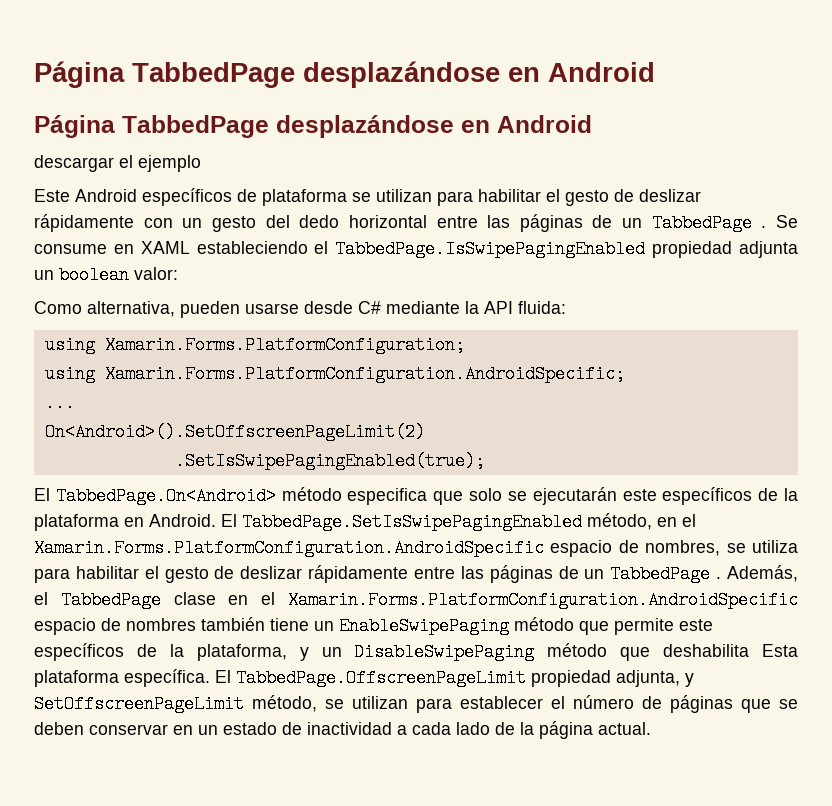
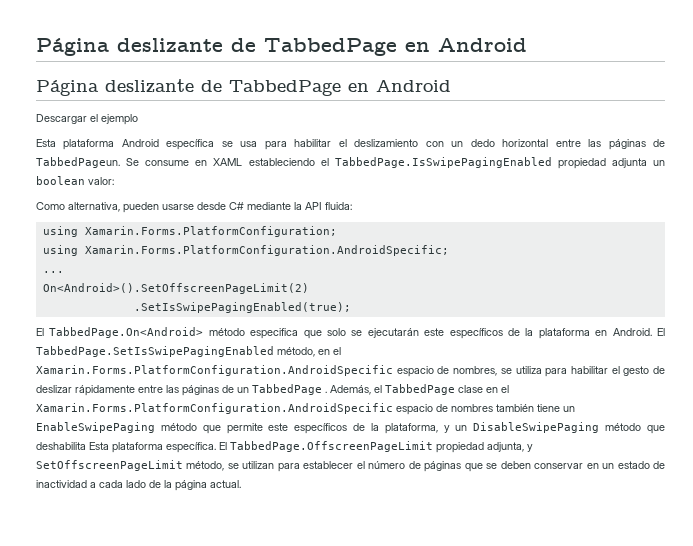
[34,61,500,88] Página TabbedPage desplazándose -> [36,38,397,56] Página deslizante de TabbedPage
[122,115,592,138] [34,155,114,172] TabbedPage desplazándose en Android // descargar -> [105,79,451,96] [36,114,87,124] deslizante de TabbedPage en Android // Descargar
[34,188,701,206] [34,214,290,232] Este Android específicos de plataforma se utilizan para habilitar el gesto de deslizar rápidamente con un gesto del -> [36,139,464,150] Esta plataforma Android específica se usa para habilitar el deslizamiento con un
[622,214,767,232] un TabbedPage . -> [36,157,120,168] TabbedPageun.

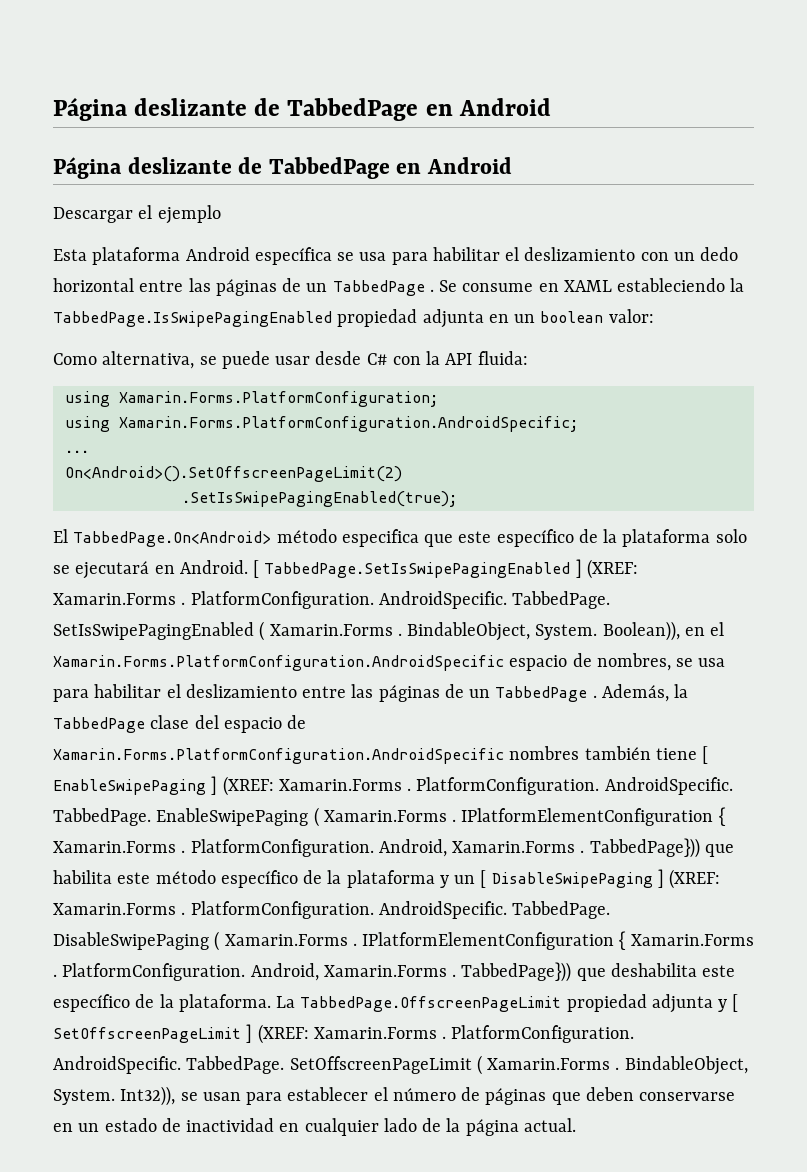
[36,157,120,168] TabbedPageun. -> [306,280,434,296] un TabbedPage .
[320,158,329,166] el -> [730,278,745,292] la
(647, 163) none -> [488,314,509,323] en
[123,202,194,213] pueden usarse -> [199,351,311,369] se puede usar
[247,202,291,210] mediante -> [392,356,421,365] con
[327,328,665,339] [36,346,315,357] solo se ejecutarán este específicos de la plataforma en Android. El TabbedPage.SetIsSwipePagingEnabled método, -> [458,529,747,547] [53,559,638,579] [53,591,611,609] [53,621,680,641] este específico de la plataforma solo se ejecutará en Android. [ TabbedPage.SetIsSwipePagingEnabled ] (XREF: Xamarin.Forms . PlatformConfiguration. AndroidSpecific. TabbedPage. SetIsSwipePagingEnabled ( Xamarin.Forms . BindableObject, System. Boolean)),
[515,366,666,377] [36,385,135,396] utiliza para habilitar el gesto de deslizar rápidamente -> [698,658,726,667] [53,684,297,702] usa para habilitar el deslizamiento
[374,385,382,393] el -> [674,684,689,698] la
[486,385,509,393] [36,403,448,415] en el Xamarin.Forms.PlatformConfiguration.AndroidSpecific espacio de -> [194,715,307,733] [53,748,504,764] del espacio de Xamarin.Forms.PlatformConfiguration.AndroidSpecific
[563,406,575,412] [36,422,438,434] un EnableSwipePaging método que permite este específicos de la plataforma, -> [702,746,709,764] [53,776,733,796] [53,807,726,827] [53,838,734,858] [53,870,435,888] [ EnableSwipePaging ] (XREF: Xamarin.Forms . PlatformConfiguration. AndroidSpecific. TabbedPage. EnableSwipePaging ( Xamarin.Forms . IPlatformElementConfiguration { Xamarin.Forms . PlatformConfiguration. Android, Xamarin.Forms . TabbedPage})) que habilita este método específico de la plataforma
[473,422,665,434] [36,441,533,453] [36,460,275,471] DisableSwipePaging método que deshabilita Esta plataforma específica. El TabbedPage.OffscreenPageLimit propiedad adjunta, y SetOffscreenPageLimit método, se utilizan -> [480,869,721,889] [53,901,611,919] [53,931,754,951] [53,962,736,982] [53,994,739,1013] [53,1024,635,1044] [53,1055,748,1075] [53,1086,241,1106] [ DisableSwipePaging ] (XREF: Xamarin.Forms . PlatformConfiguration. AndroidSpecific. TabbedPage. DisableSwipePaging ( Xamarin.Forms . IPlatformElementConfiguration { Xamarin.Forms . PlatformConfiguration. Android, Xamarin.Forms . TabbedPage})) que deshabilita este específico de la plataforma. La TabbedPage.OffscreenPageLimit propiedad adjunta y [ SetOffscreenPageLimit ] (XREF: Xamarin.Forms . PlatformConfiguration. AndroidSpecific. TabbedPage. SetOffscreenPageLimit ( Xamarin.Forms . BindableObject, System. Int32)), se usan
[486,461,584,469] se deben conservar -> [585,1087,736,1101] deben conservarse
[90,480,123,488] a cada -> [279,1118,379,1136] en cualquier

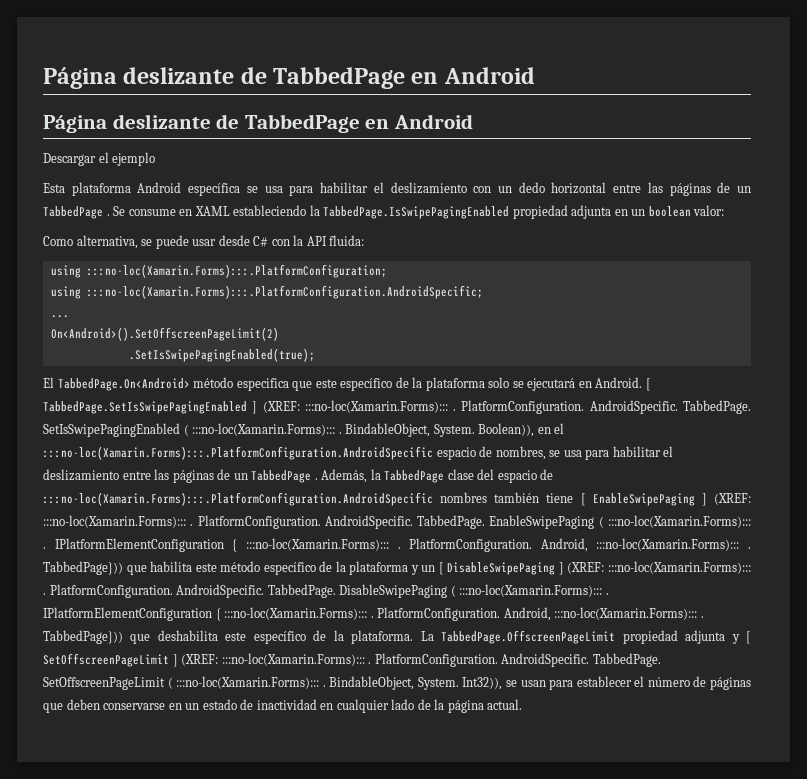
[118,391,438,407] [64,416,578,432] Xamarin.Forms.PlatformConfiguration; // using Xamarin.Forms.PlatformConfiguration.AndroidSpecific; -> [86,264,387,278] [50,285,483,299] :::no-loc(Xamarin.Forms):::.PlatformConfiguration; // using :::no-loc(Xamarin.Forms):::.PlatformConfiguration.AndroidSpecific;
[53,593,176,605] Xamarin.Forms -> [304,400,448,413] :::no-loc(Xamarin.Forms):::
[269,624,393,636] Xamarin.Forms -> [192,423,336,436] :::no-loc(Xamarin.Forms):::
[53,655,504,671] Xamarin.Forms.PlatformConfiguration.AndroidSpecific -> [43,446,433,460] :::no-loc(Xamarin.Forms):::.PlatformConfiguration.AndroidSpecific
[53,748,504,764] Xamarin.Forms.PlatformConfiguration.AndroidSpecific -> [43,492,433,506] :::no-loc(Xamarin.Forms):::.PlatformConfiguration.AndroidSpecific
[278,779,402,791] Xamarin.Forms -> [43,515,186,528] :::no-loc(Xamarin.Forms):::
[323,807,726,826] [53,839,576,857] Xamarin.Forms . IPlatformElementConfiguration { Xamarin.Forms . PlatformConfiguration. Android, Xamarin.Forms -> [608,515,751,528] [43,538,740,552] :::no-loc(Xamarin.Forms)::: . IPlatformElementConfiguration { :::no-loc(Xamarin.Forms)::: . PlatformConfiguration. Android, :::no-loc(Xamarin.Forms):::
[53,903,176,915] Xamarin.Forms -> [608,561,751,574] :::no-loc(Xamarin.Forms):::
[224,931,754,950] [53,963,447,981] Xamarin.Forms . IPlatformElementConfiguration { Xamarin.Forms . PlatformConfiguration. Android, Xamarin.Forms -> [459,584,609,597] [43,607,698,621] :::no-loc(Xamarin.Forms)::: . IPlatformElementConfiguration { :::no-loc(Xamarin.Forms)::: . PlatformConfiguration. Android, :::no-loc(Xamarin.Forms):::
[313,1027,437,1039] Xamarin.Forms -> [221,653,365,666] :::no-loc(Xamarin.Forms):::
[487,1058,611,1070] Xamarin.Forms -> [176,676,320,689] :::no-loc(Xamarin.Forms):::

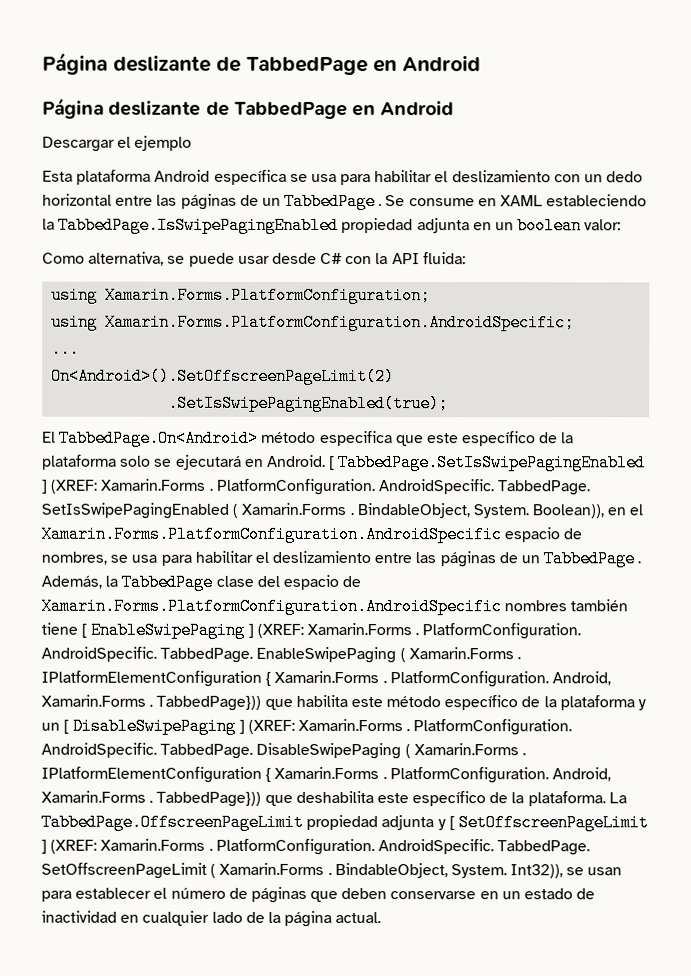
[86,264,387,278] [50,285,483,299] :::no-loc(Xamarin.Forms):::.PlatformConfiguration; // using :::no-loc(Xamarin.Forms):::.PlatformConfiguration.AndroidSpecific; -> [105,286,432,305] [51,313,576,332] Xamarin.Forms.PlatformConfiguration; // using Xamarin.Forms.PlatformConfiguration.AndroidSpecific;
[304,400,448,413] :::no-loc(Xamarin.Forms)::: -> [100,478,207,491] Xamarin.Forms
[192,423,336,436] :::no-loc(Xamarin.Forms)::: -> [241,502,347,516] Xamarin.Forms
[43,446,433,460] :::no-loc(Xamarin.Forms):::.PlatformConfiguration.AndroidSpecific -> [41,525,502,544] Xamarin.Forms.PlatformConfiguration.AndroidSpecific
[43,492,433,506] :::no-loc(Xamarin.Forms):::.PlatformConfiguration.AndroidSpecific -> [41,597,502,616] Xamarin.Forms.PlatformConfiguration.AndroidSpecific
[43,515,186,528] :::no-loc(Xamarin.Forms)::: -> [306,622,412,636] Xamarin.Forms
[608,515,751,528] [43,538,740,552] :::no-loc(Xamarin.Forms)::: . IPlatformElementConfiguration { :::no-loc(Xamarin.Forms)::: . PlatformConfiguration. Android, :::no-loc(Xamarin.Forms)::: -> [408,647,521,660] [41,670,611,688] [41,694,146,707] Xamarin.Forms . IPlatformElementConfiguration { Xamarin.Forms . PlatformConfiguration. Android, Xamarin.Forms
[608,561,751,574] :::no-loc(Xamarin.Forms)::: -> [297,718,403,732] Xamarin.Forms
[459,584,609,597] [43,607,698,621] :::no-loc(Xamarin.Forms)::: . IPlatformElementConfiguration { :::no-loc(Xamarin.Forms)::: . PlatformConfiguration. Android, :::no-loc(Xamarin.Forms)::: -> [413,743,526,756] [41,766,611,784] [41,790,146,803] Xamarin.Forms . IPlatformElementConfiguration { Xamarin.Forms . PlatformConfiguration. Android, Xamarin.Forms
[221,653,365,666] :::no-loc(Xamarin.Forms)::: -> [100,838,206,851] Xamarin.Forms
[176,676,320,689] :::no-loc(Xamarin.Forms)::: -> [219,862,325,875] Xamarin.Forms

